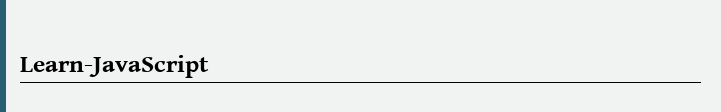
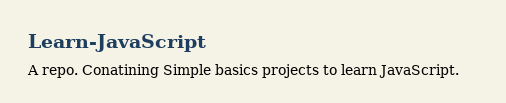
(209, 66) none -> [27,64,459,78] // A repo. Conatining Simple basics projects to learn JavaScript.

